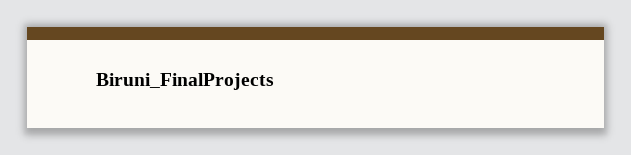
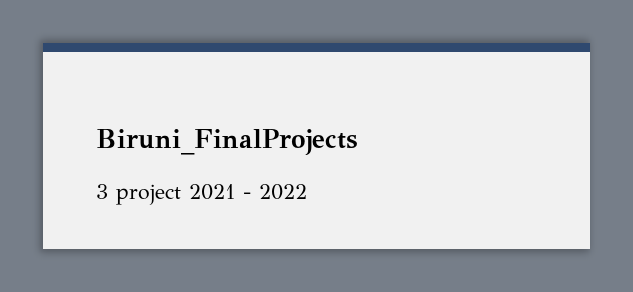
(274, 81) none -> [96,184,307,205] // 3 project 2021 - 2022

